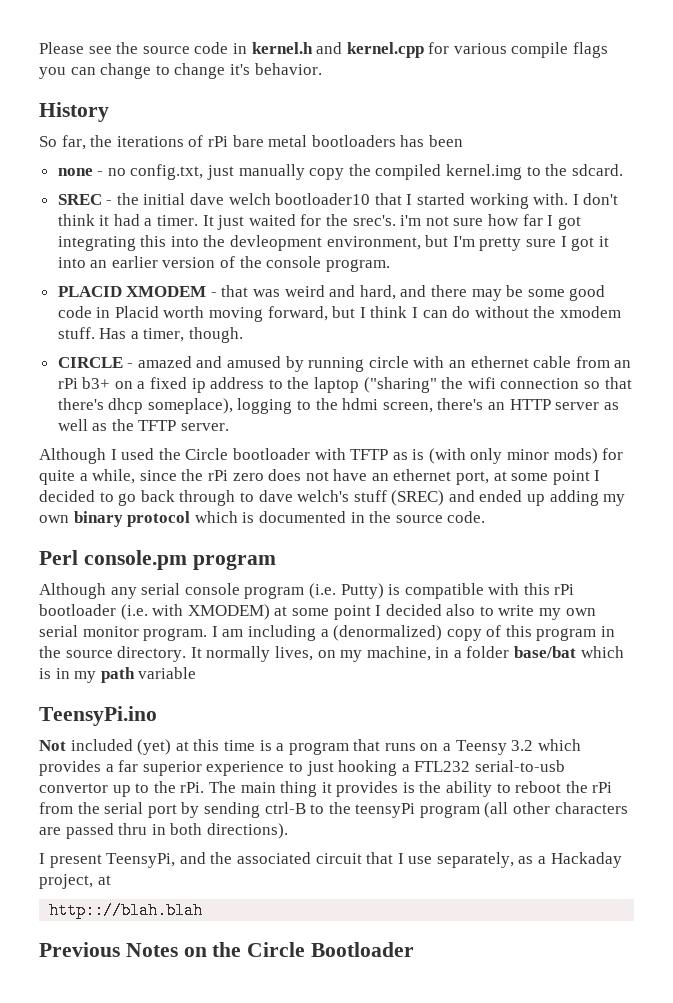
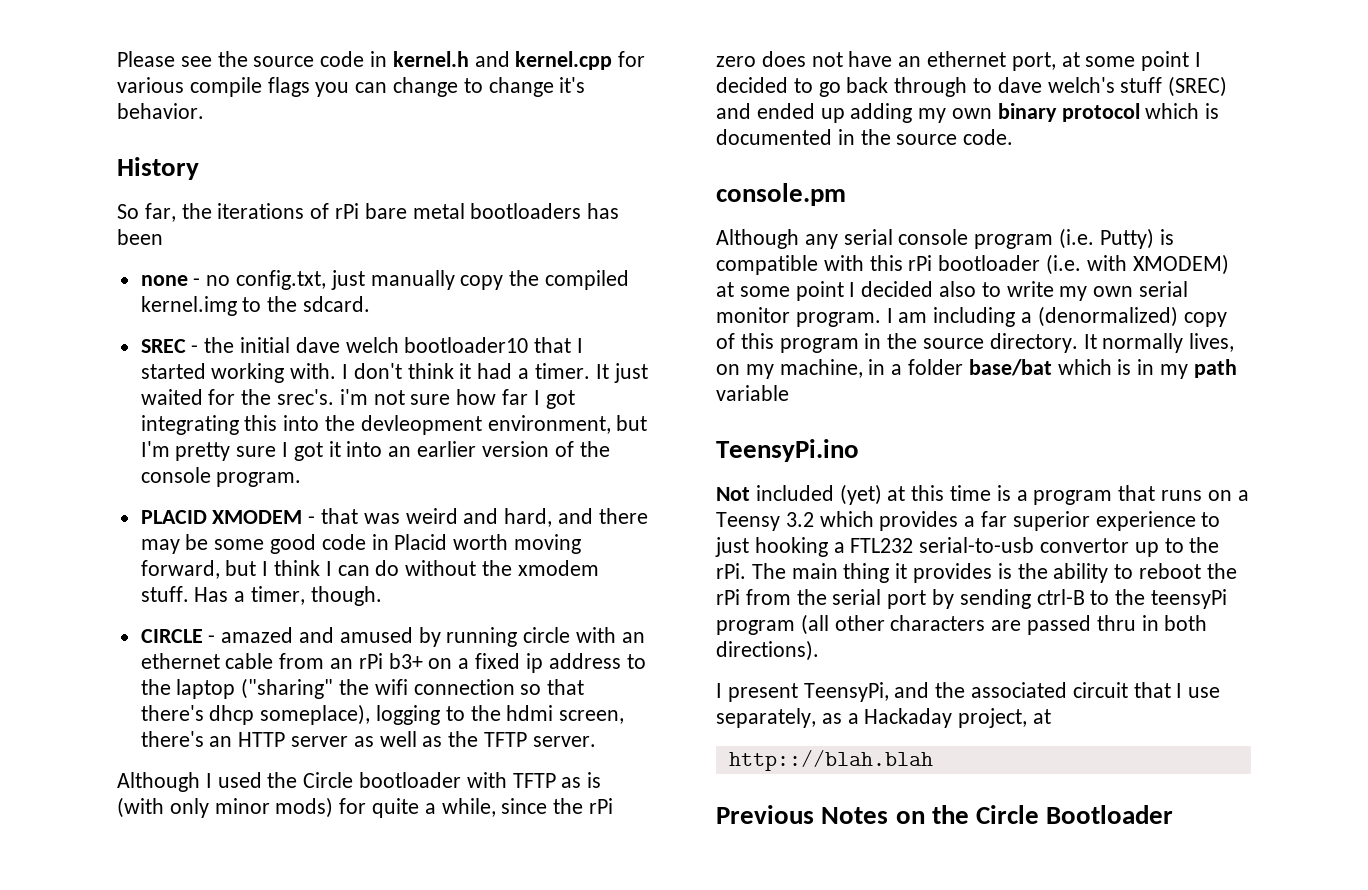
[39,550,78,565] Perl -> (1014, 137) none
[192,554,276,570] program -> (846, 194) none

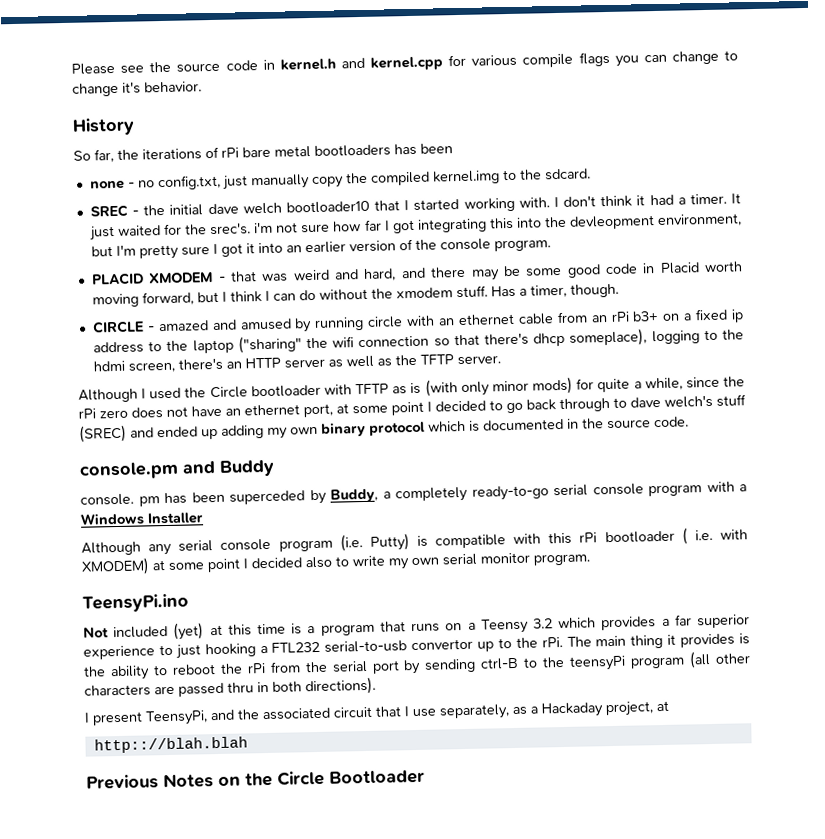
(846, 194) none -> [182,459,275,477] [80,481,747,507] [80,512,204,526] and Buddy // console. pm has been superceded by Buddy, a completely ready-to-go serial console program with a Windows Installer
[1046,254,1082,275] (i.e. -> [681,527,713,545] ( i.e.
[886,306,1227,327] [716,333,1235,353] [716,359,1237,379] [716,385,789,401] I am including a (denormalized) copy of this program in the source directory. It normally lives, on my machine, in a folder base/bat which is in my path variable -> (590, 559) none

